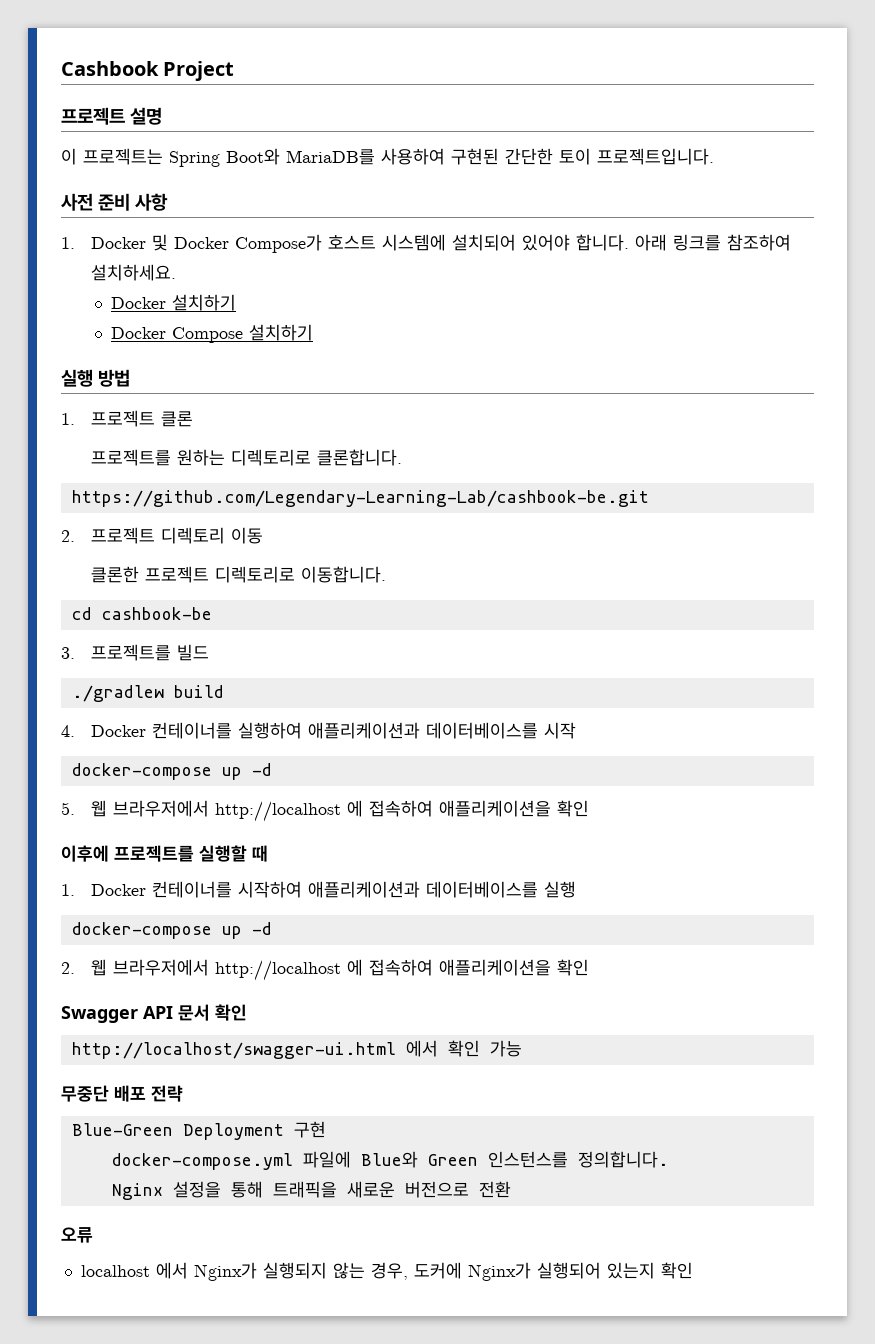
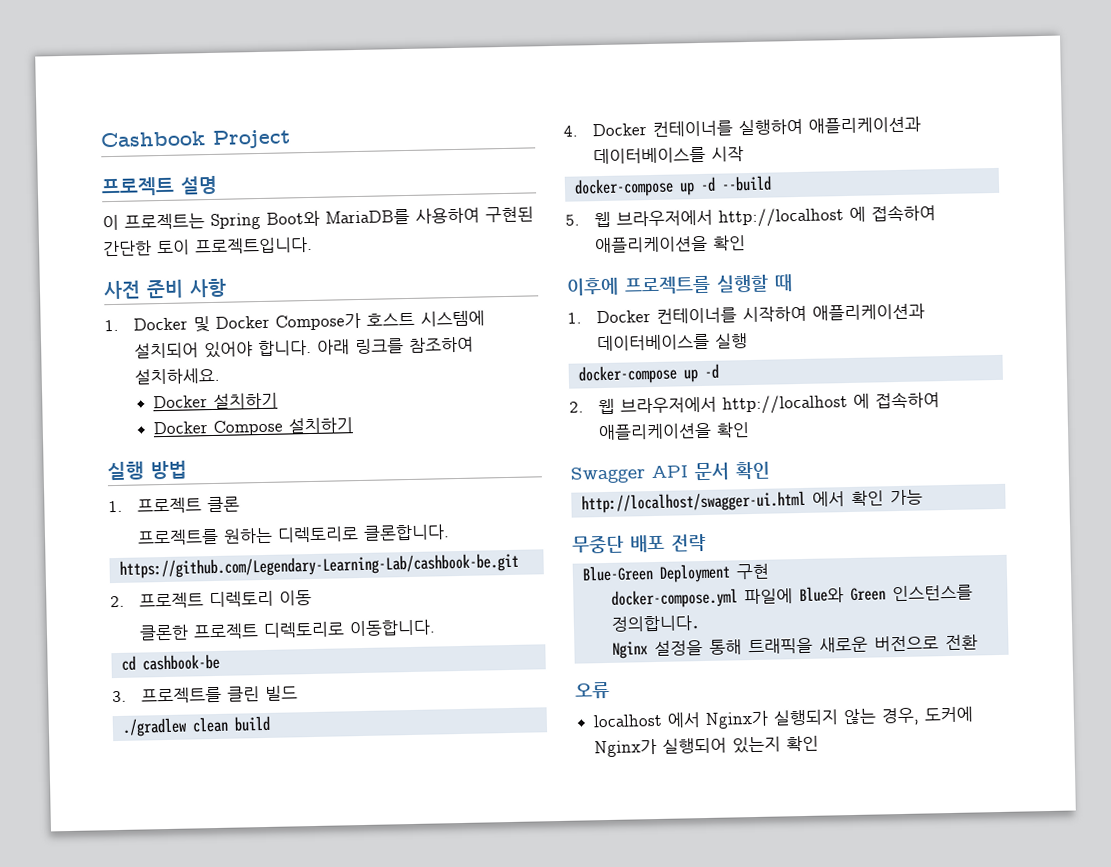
(172, 652) none -> [227,686,261,702] 클린
(164, 693) none -> [191,716,229,733] clean
(272, 769) none -> [720,175,772,192] --build

